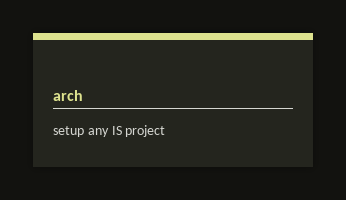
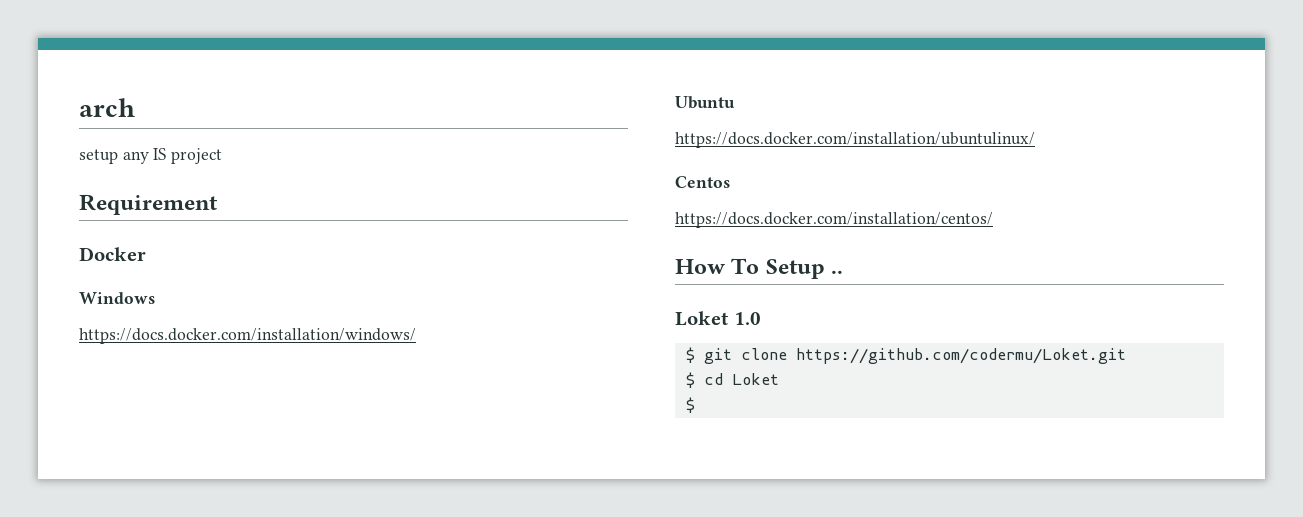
(166, 131) none -> [79,194,218,215] [79,247,146,261] [79,292,155,304] [79,328,416,344] [675,96,735,109] [675,132,1035,148] [675,176,730,188] [675,212,993,228] [675,258,844,279] [675,311,761,326] [685,347,1126,364] [685,372,779,388] [685,397,695,413] // Requirement // Docker // Windows // https://docs.docker.com/installation/windows/ // Ubuntu // https://docs.docker.com/installation/ubuntulinux/ // Centos // https://docs.docker.com/installation/centos/ // How To Setup .. // Loket 1.0 // $ git clone https://github.com/codermu/Loket.git // $ cd Loket // $

